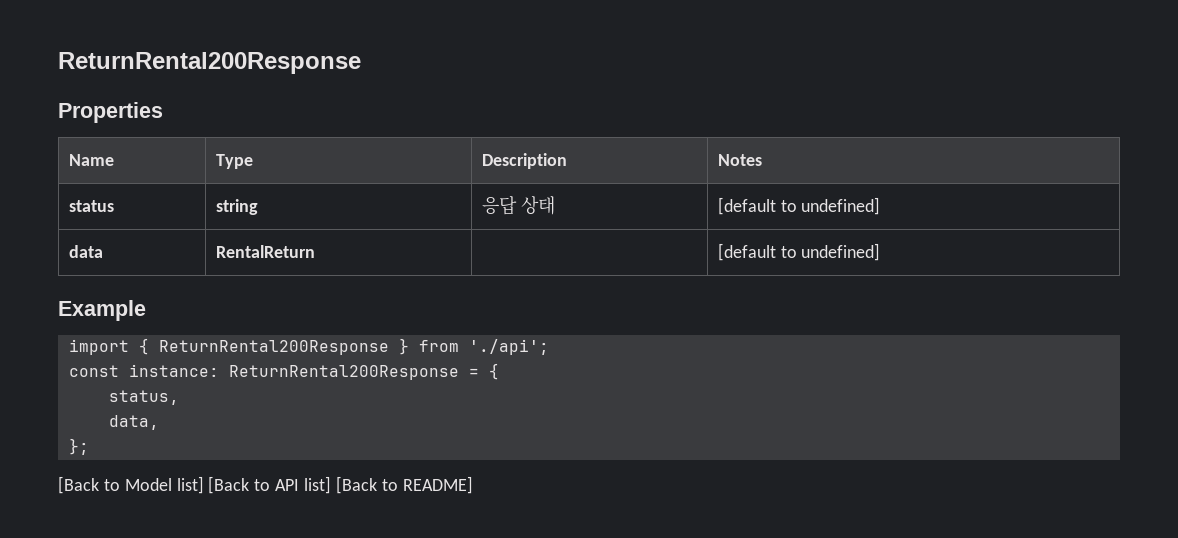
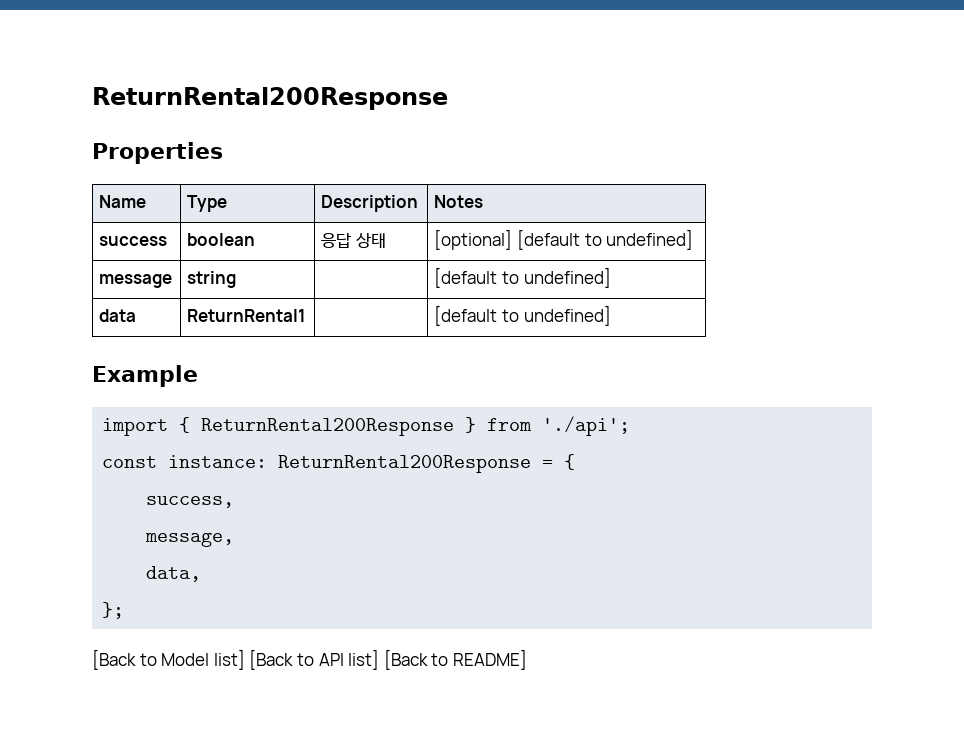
[68,200,114,212] status -> [99,236,168,246] [187,233,256,246] [321,233,386,248] [434,229,694,250] [99,274,173,288] success | boolean | 응답 상태 | [optional] [default to undefined] // message
[481,195,555,215] 응답 상태 -> (237, 279) none
[215,245,315,258] RentalReturn -> [187,309,306,322] ReturnRental1
[108,390,179,405] status, -> [146,496,235,508] [145,532,235,547] success, // message,

